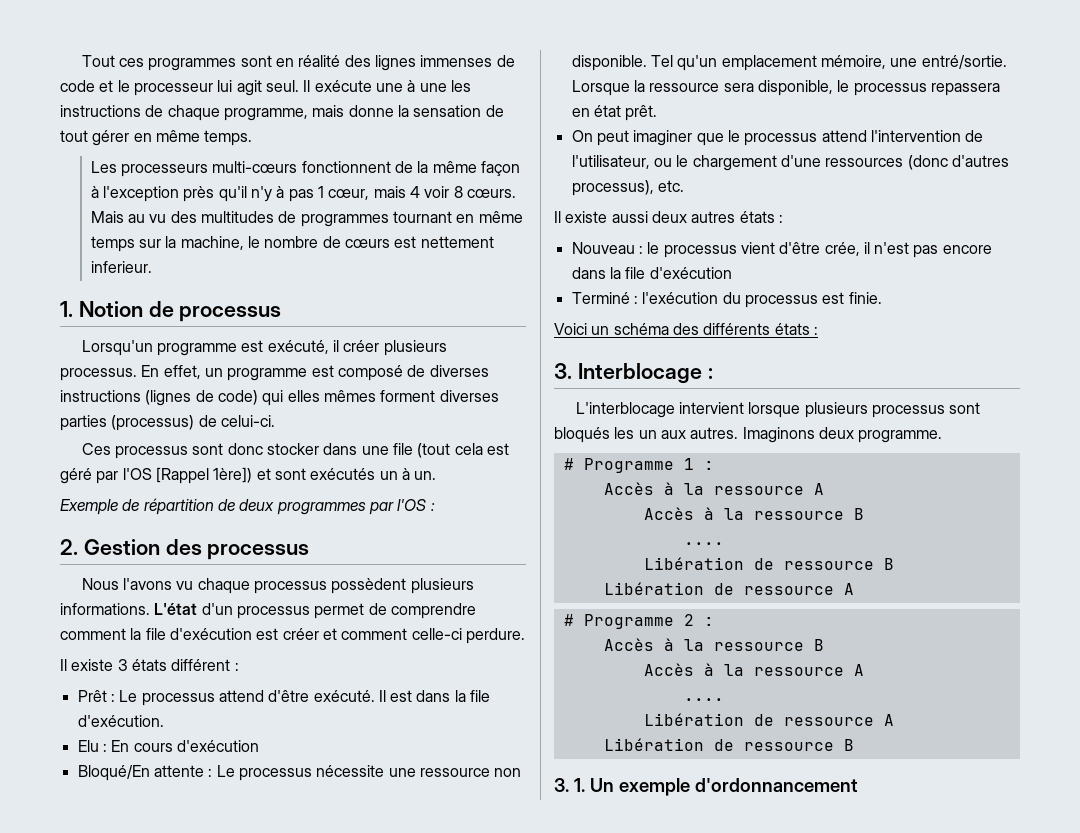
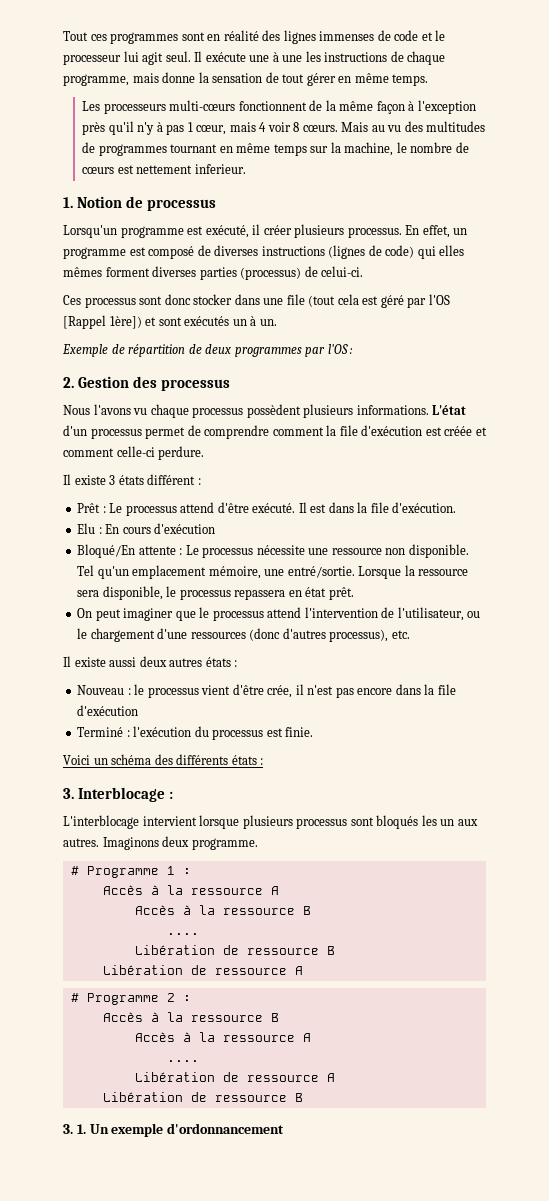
[282,628,319,640] créer -> [444,426,473,436] créée

